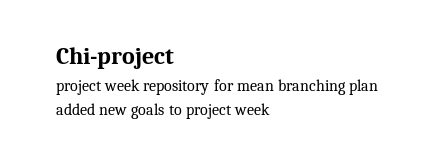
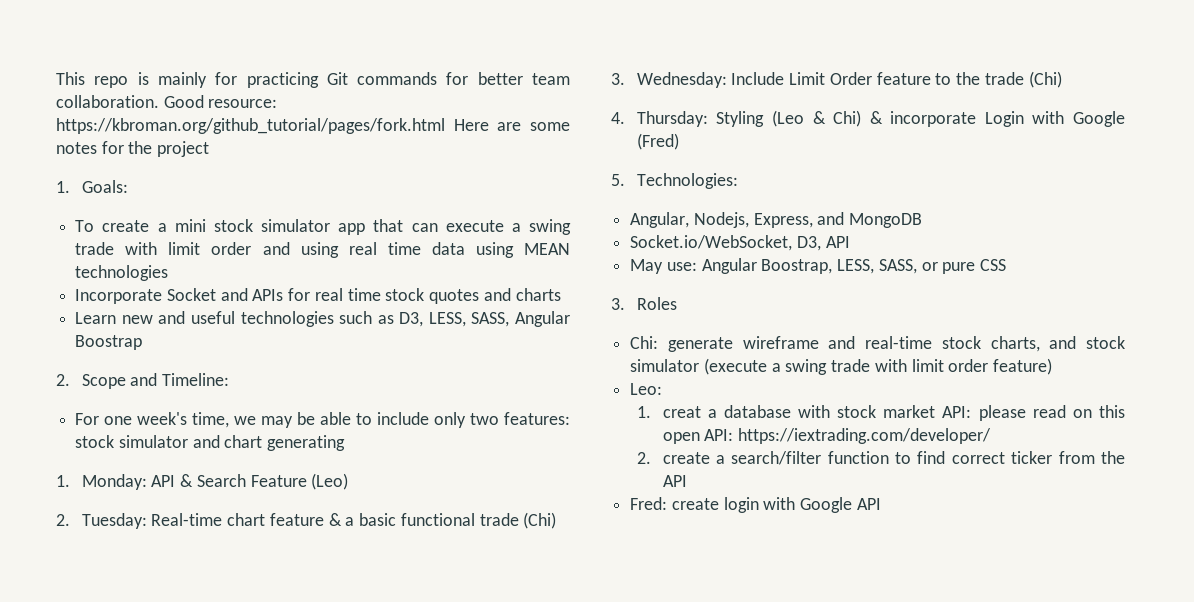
[56,47,174,69] [56,79,379,95] [56,103,270,119] Chi-project // project week repository for mean branching plan // added new goals to project week -> [56,72,570,88] [56,95,278,108] [56,118,570,134] [56,141,210,157] [56,180,128,193] [75,219,571,235] [75,242,570,258] [75,265,169,281] [75,288,561,304] [75,311,570,327] [75,335,143,350] [56,373,230,389] [75,412,571,428] [75,435,346,451] [56,473,349,490] [56,512,557,529] [611,71,1062,88] [611,110,1125,127] [636,133,679,150] [611,173,738,189] [630,212,923,228] [630,235,850,251] [630,258,1007,274] [611,297,677,310] [630,336,1125,352] [630,358,1053,375] [630,383,663,395] [636,405,1125,421] [662,428,991,444] [636,451,1125,465] [662,475,687,487] [630,497,881,513] This repo is mainly for practicing Git commands for better team collaboration. Good resource: https://kbroman.org/github_tutorial/pages/fork.html Here are some notes for the project // 1. Goals: // To create a mini stock simulator app that can execute a swing trade with limit order and using real time data using MEAN technologies // Incorporate Socket and APIs for real time stock quotes and charts // Learn new and useful technologies such as D3, LESS, SASS, Angular Boostrap // 2. Scope and Timeline: // For one week's time, we may be able to include only two features: stock simulator and chart generating // 1. Monday: API & Search Feature (Leo) // 2. Tuesday: Real-time chart feature & a basic functional trade (Chi) // 3. Wednesday: Include Limit Order feature to the trade (Chi) // 4. Thursday: Styling (Leo & Chi) & incorporate Login with Google (Fred) // 5. Technologies: // Angular, Nodejs, Express, and MongoDB // Socket.io/WebSocket, D3, API // May use: Angular Boostrap, LESS, SASS, or pure CSS // 3. Roles // Chi: generate wireframe and real-time stock charts, and stock simulator (execute a swing trade with limit order feature) // Leo: // 1. creat a database with stock market API: please read on this open API: https://iextrading.com/developer/ // 2. create a search/filter function to find correct ticker from the API // Fred: create login with Google API

